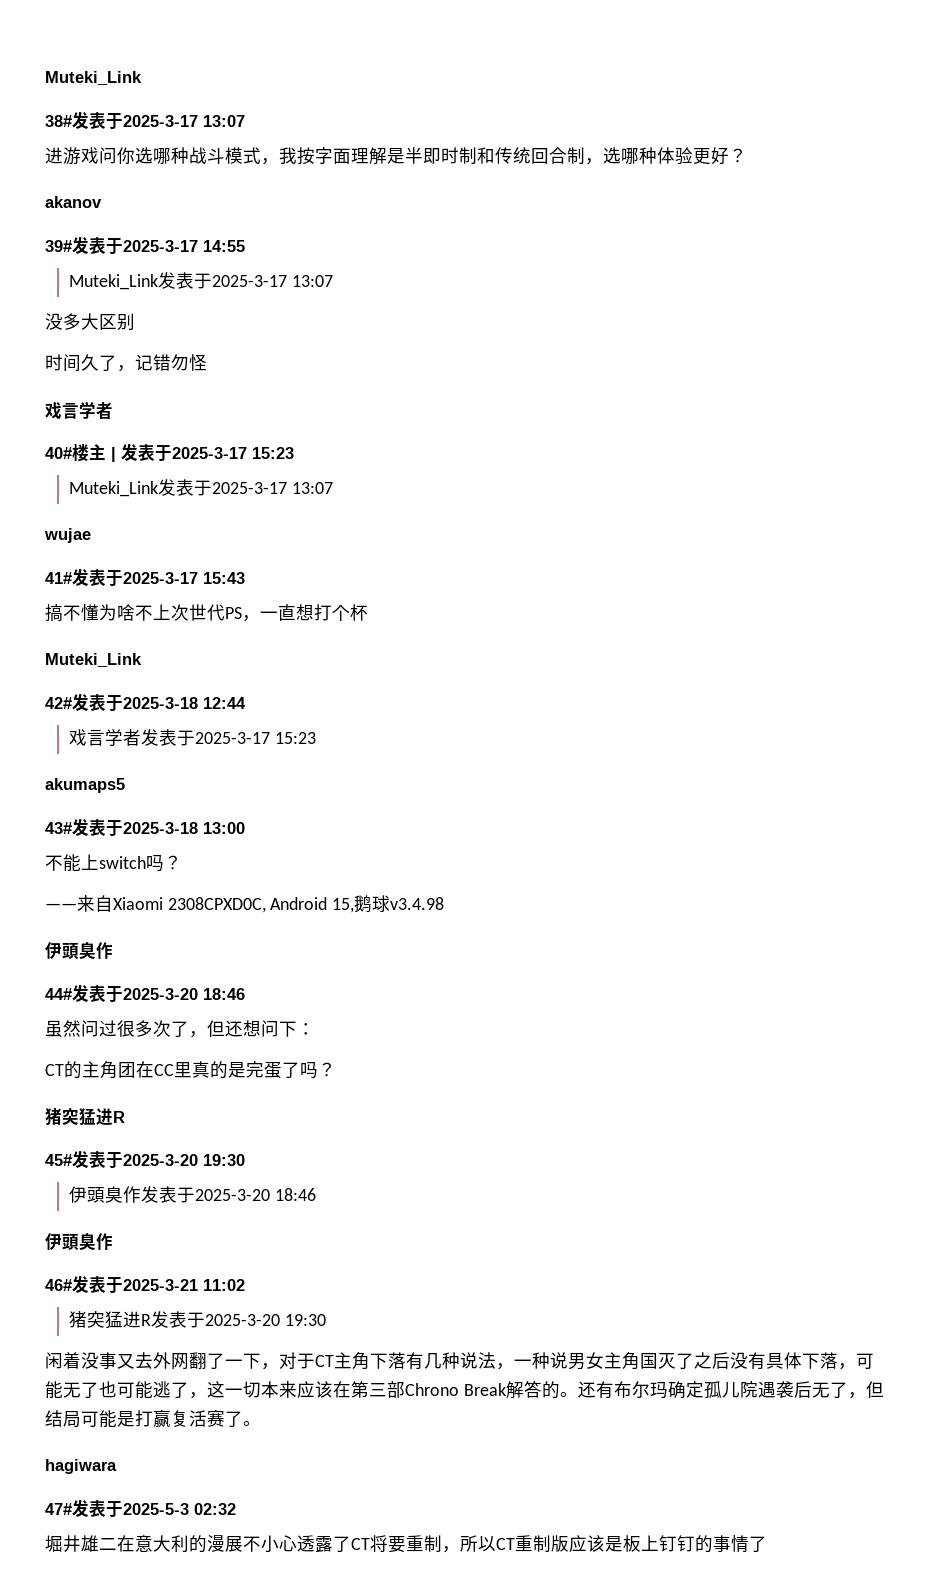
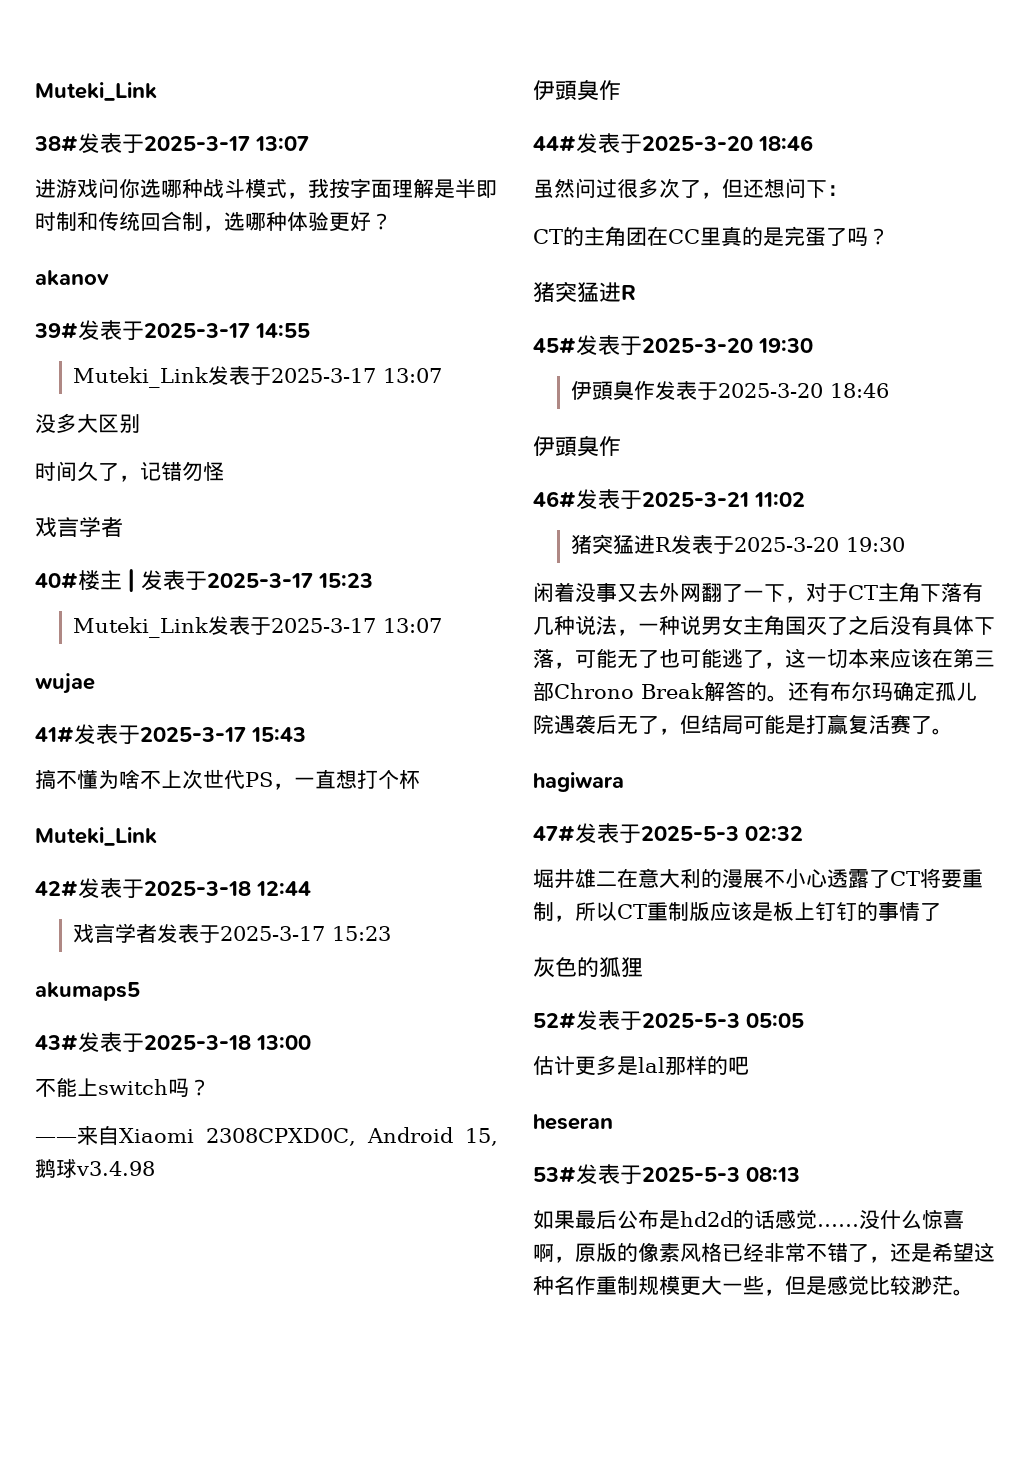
(767, 1544) none -> [533,957,643,978] [533,1010,804,1030] [533,1055,749,1076] [533,1114,613,1130] [533,1164,800,1184] [533,1209,964,1230] [533,1242,995,1263] [533,1275,974,1296] // 灰色的狐狸 // 52#发表于2025-5-3 05:05 // 估计更多是lal那样的吧 // heseran // 53#发表于2025-5-3 08:13 // 如果最后公布是hd2d的话感觉……没什么惊喜啊，原版的像素风格已经非常不错了，还是希望这种名作重制规模更大一些，但是感觉比较渺茫。

